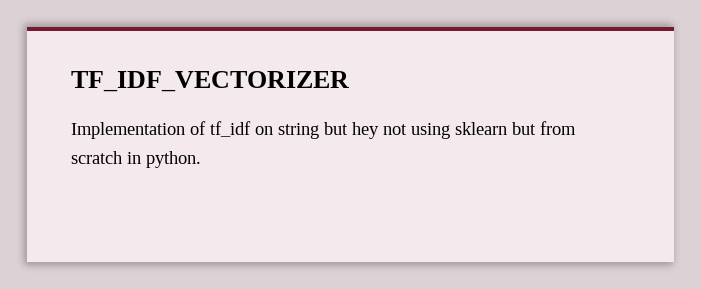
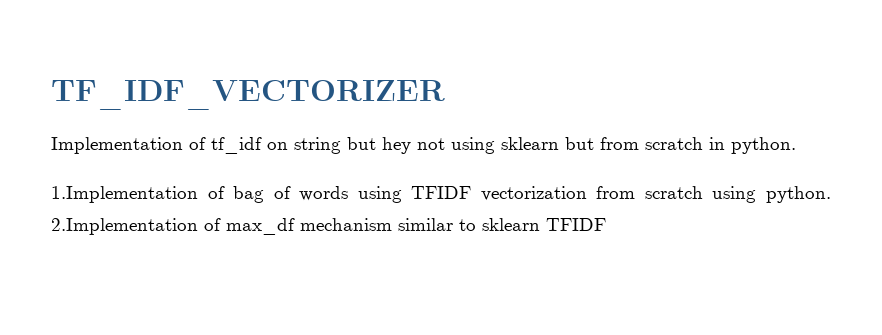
(201, 159) none -> [51,186,831,203] [51,218,606,235] // 1.Implementation of bag of words using TFIDF vectorization from scratch using python. 2.Implementation of max_df mechanism similar to sklearn TFIDF

